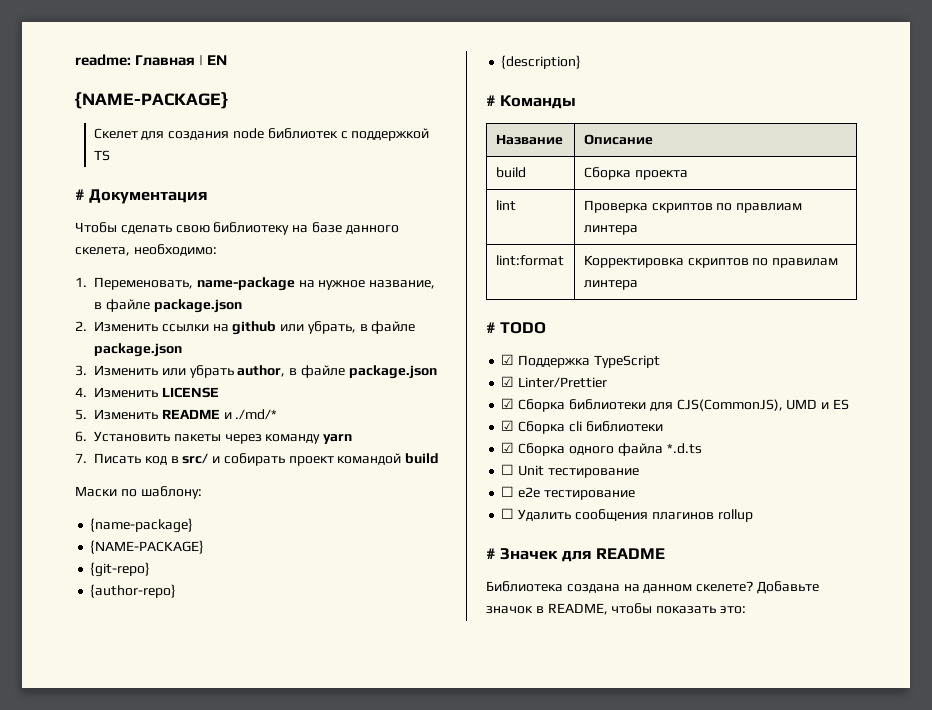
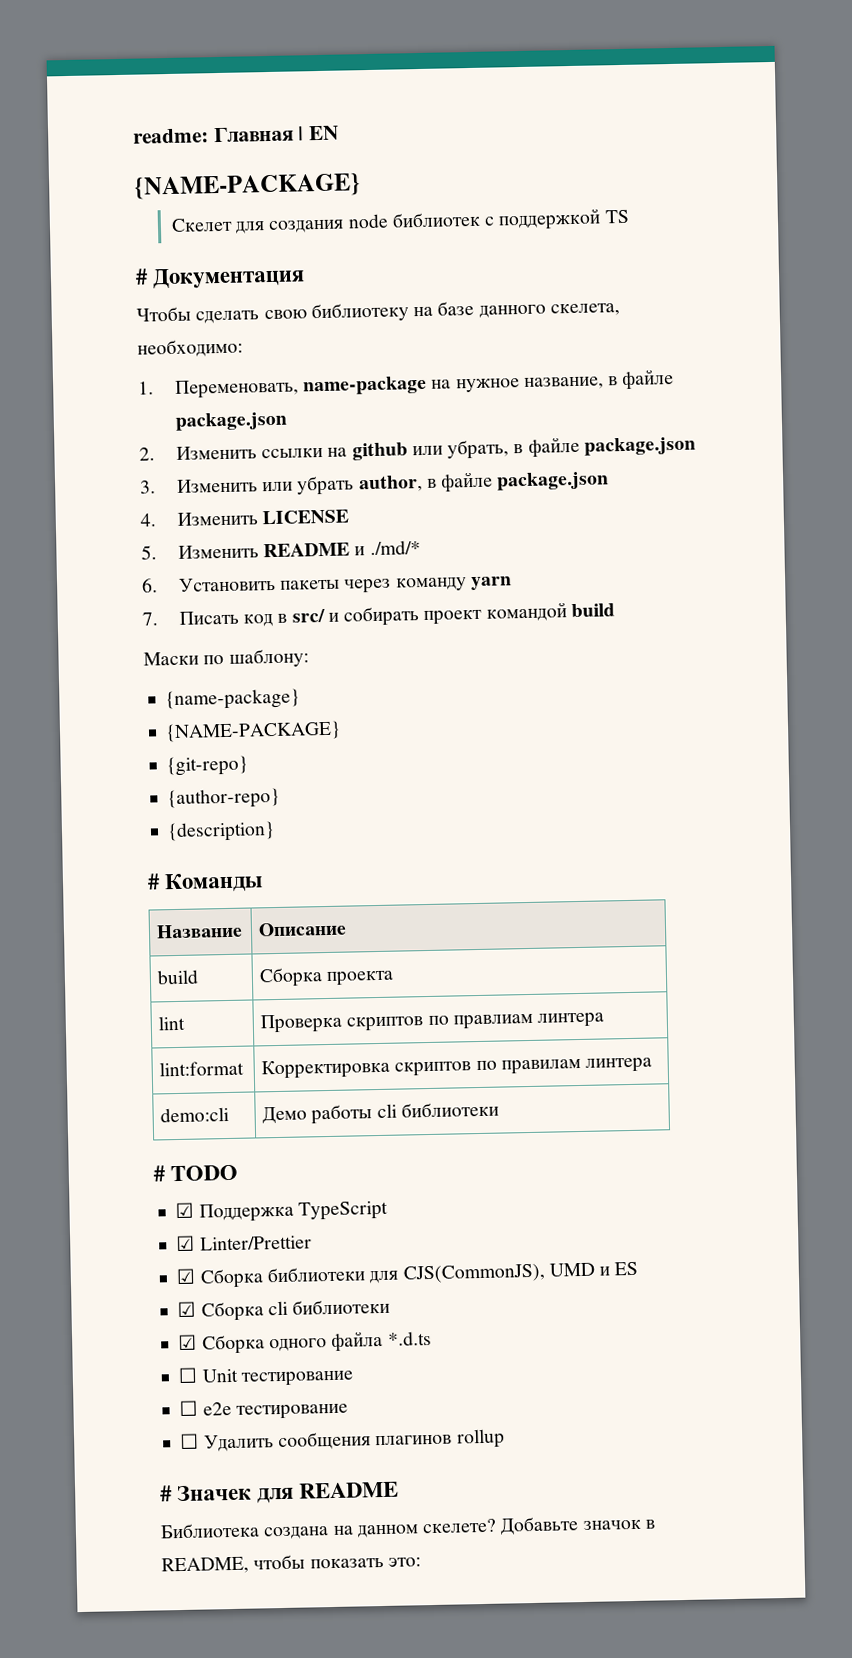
(638, 285) none -> [160,1106,230,1123] [262,1101,499,1125] // demo:cli | Демо работы cli библиотеки

